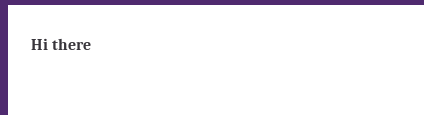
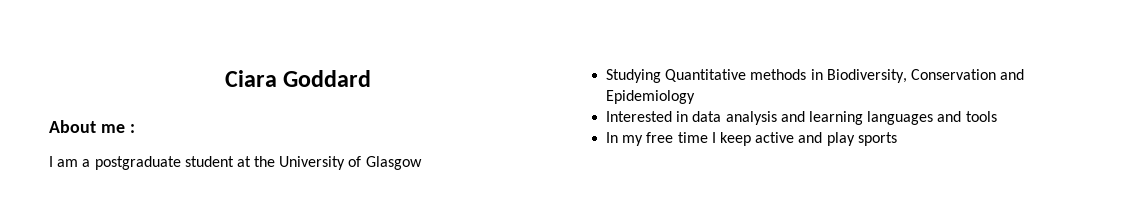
[31,38,92,50] Hi there -> [224,70,372,87] [49,120,135,133] [49,156,422,170] [606,69,1025,83] [606,90,696,104] [606,111,997,125] [606,132,897,146] Ciara Goddard // About me : // I am a postgraduate student at the University of Glasgow // Studying Quantitative methods in Biodiversity, Conservation and Epidemiology // Interested in data analysis and learning languages and tools // In my free time I keep active and play sports

